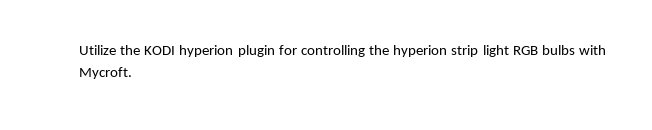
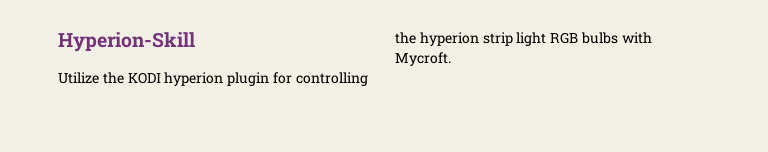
(79, 50) none -> [58,32,195,52] Hyperion-Skill //

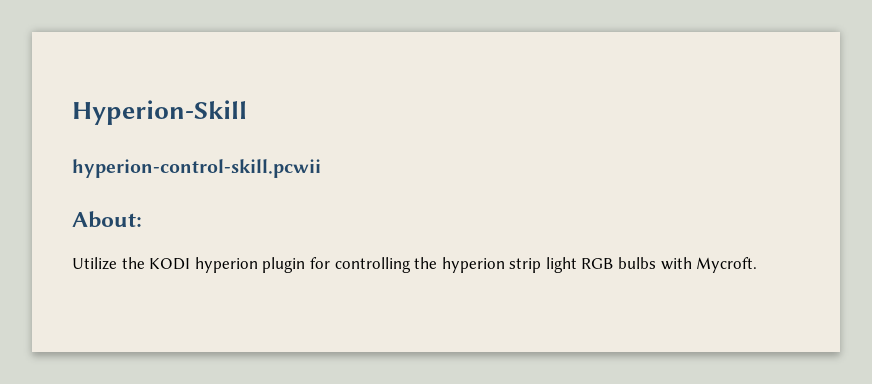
(195, 42) none -> [72,159,321,178] [72,211,142,228] // hyperion-control-skill.pcwii // About:

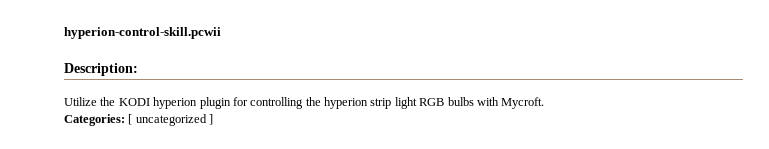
[72,100,247,125] Hyperion-Skill // -> (64, 33) none
[72,211,142,228] About: -> [64,63,138,76] Description:
(758, 265) none -> [64,114,214,126] // Categories: [ uncategorized ]

